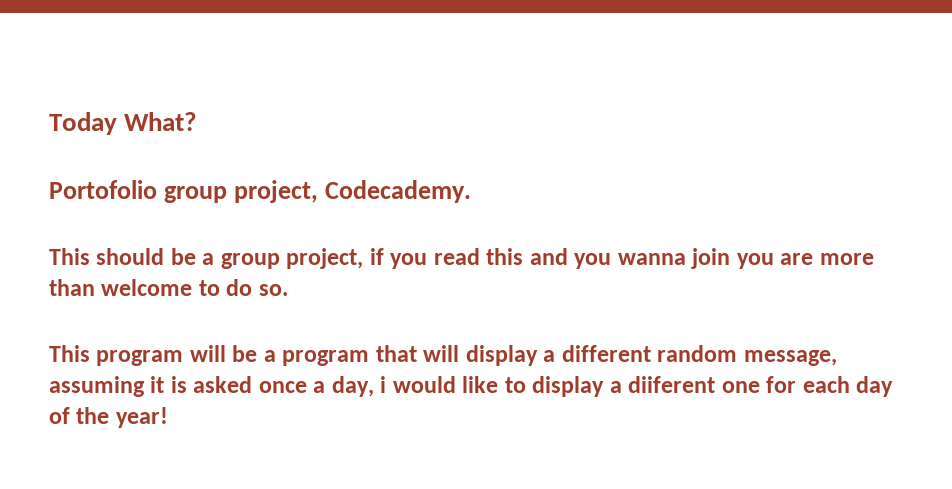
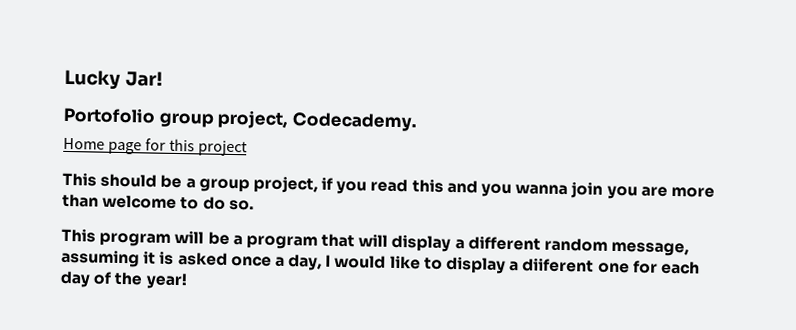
[49,112,198,135] Today What? -> [64,69,163,90] Lucky Jar!
(471, 191) none -> [63,137,248,157] // Home page for this project
[380,376,387,393] i -> [325,254,332,267] I

